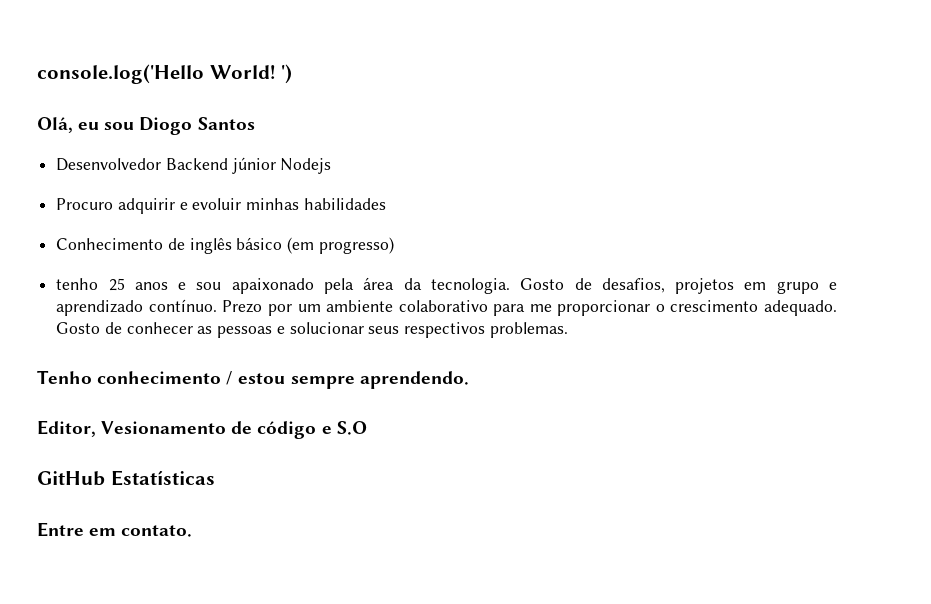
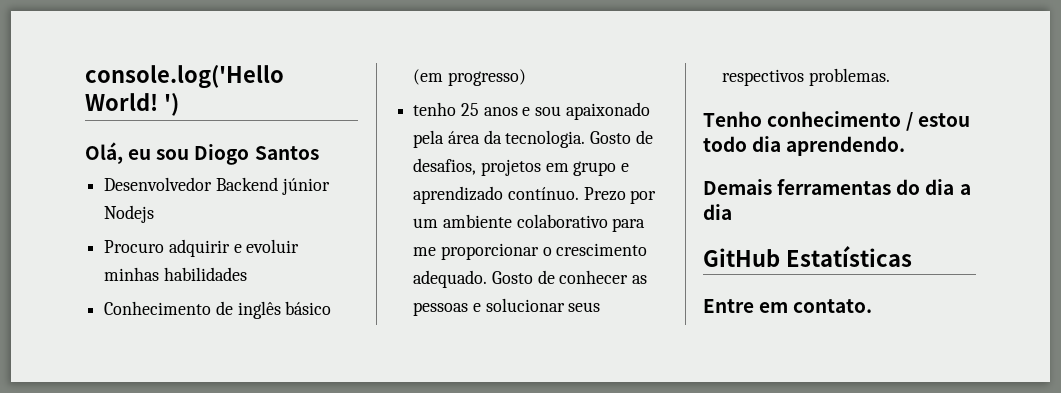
[290,376,355,389] sempre -> [703,136,782,152] todo dia
[37,420,367,439] Editor, Vesionamento de código e S.O -> [703,179,971,195] [703,204,732,220] Demais ferramentas do dia a dia

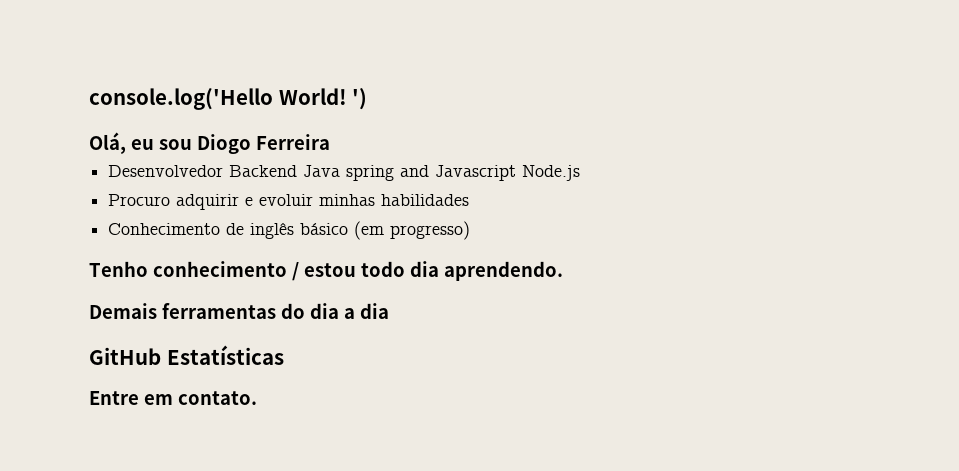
[254,146,319,160] Santos -> [255,134,330,150] Ferreira
[281,178,330,195] [104,205,155,223] júnior Nodejs -> [303,165,581,181] Java spring and Javascript Node.js
[413,102,650,120] [413,130,653,148] [413,158,630,176] [413,186,657,204] [413,214,646,232] [413,243,648,260] [413,270,648,288] [413,298,601,316] [722,68,890,86] // tenho 25 anos e sou apaixonado pela área da tecnologia. Gosto de desafios, projetos em grupo e aprendizado contínuo. Prezo por um ambiente colaborativo para me proporcionar o crescimento adequado. Gosto de conhecer as pessoas e solucionar seus respectivos problemas. -> (471, 230) none

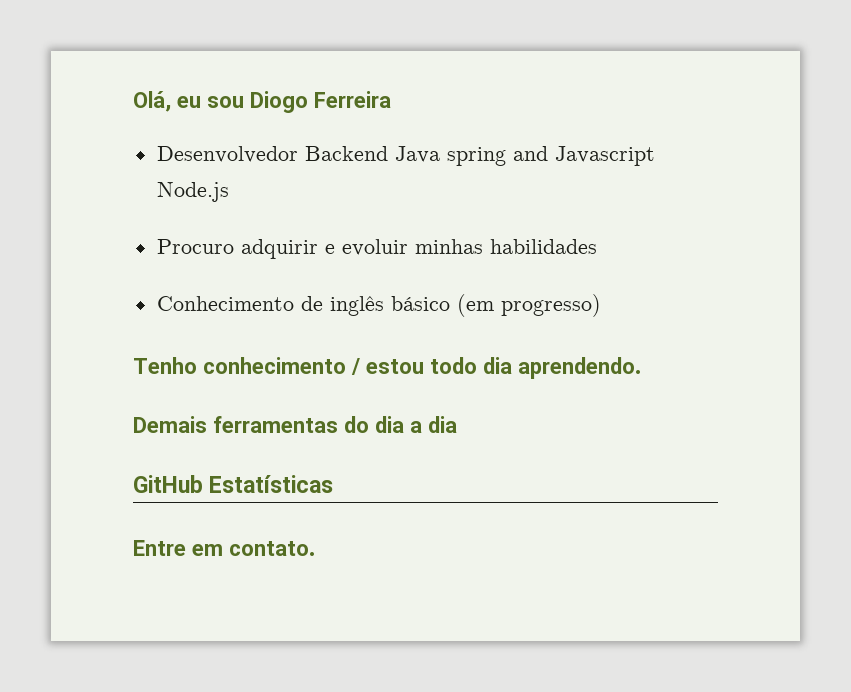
[89,88,368,110] console.log('Hello World! ') // -> (133, 101) none

